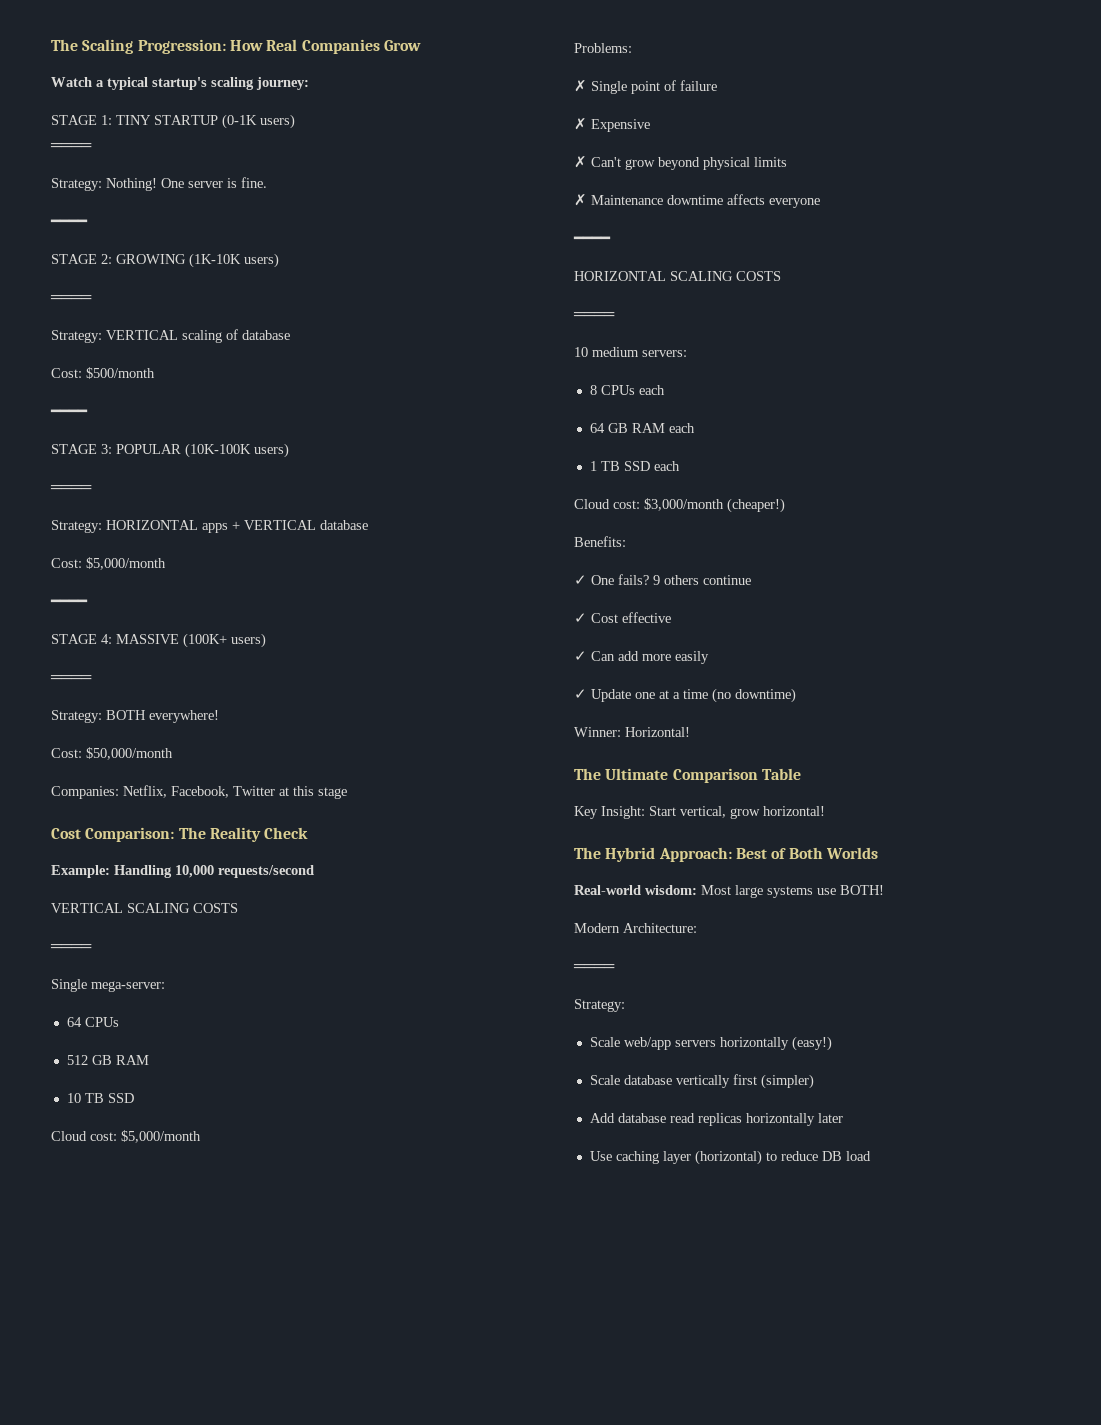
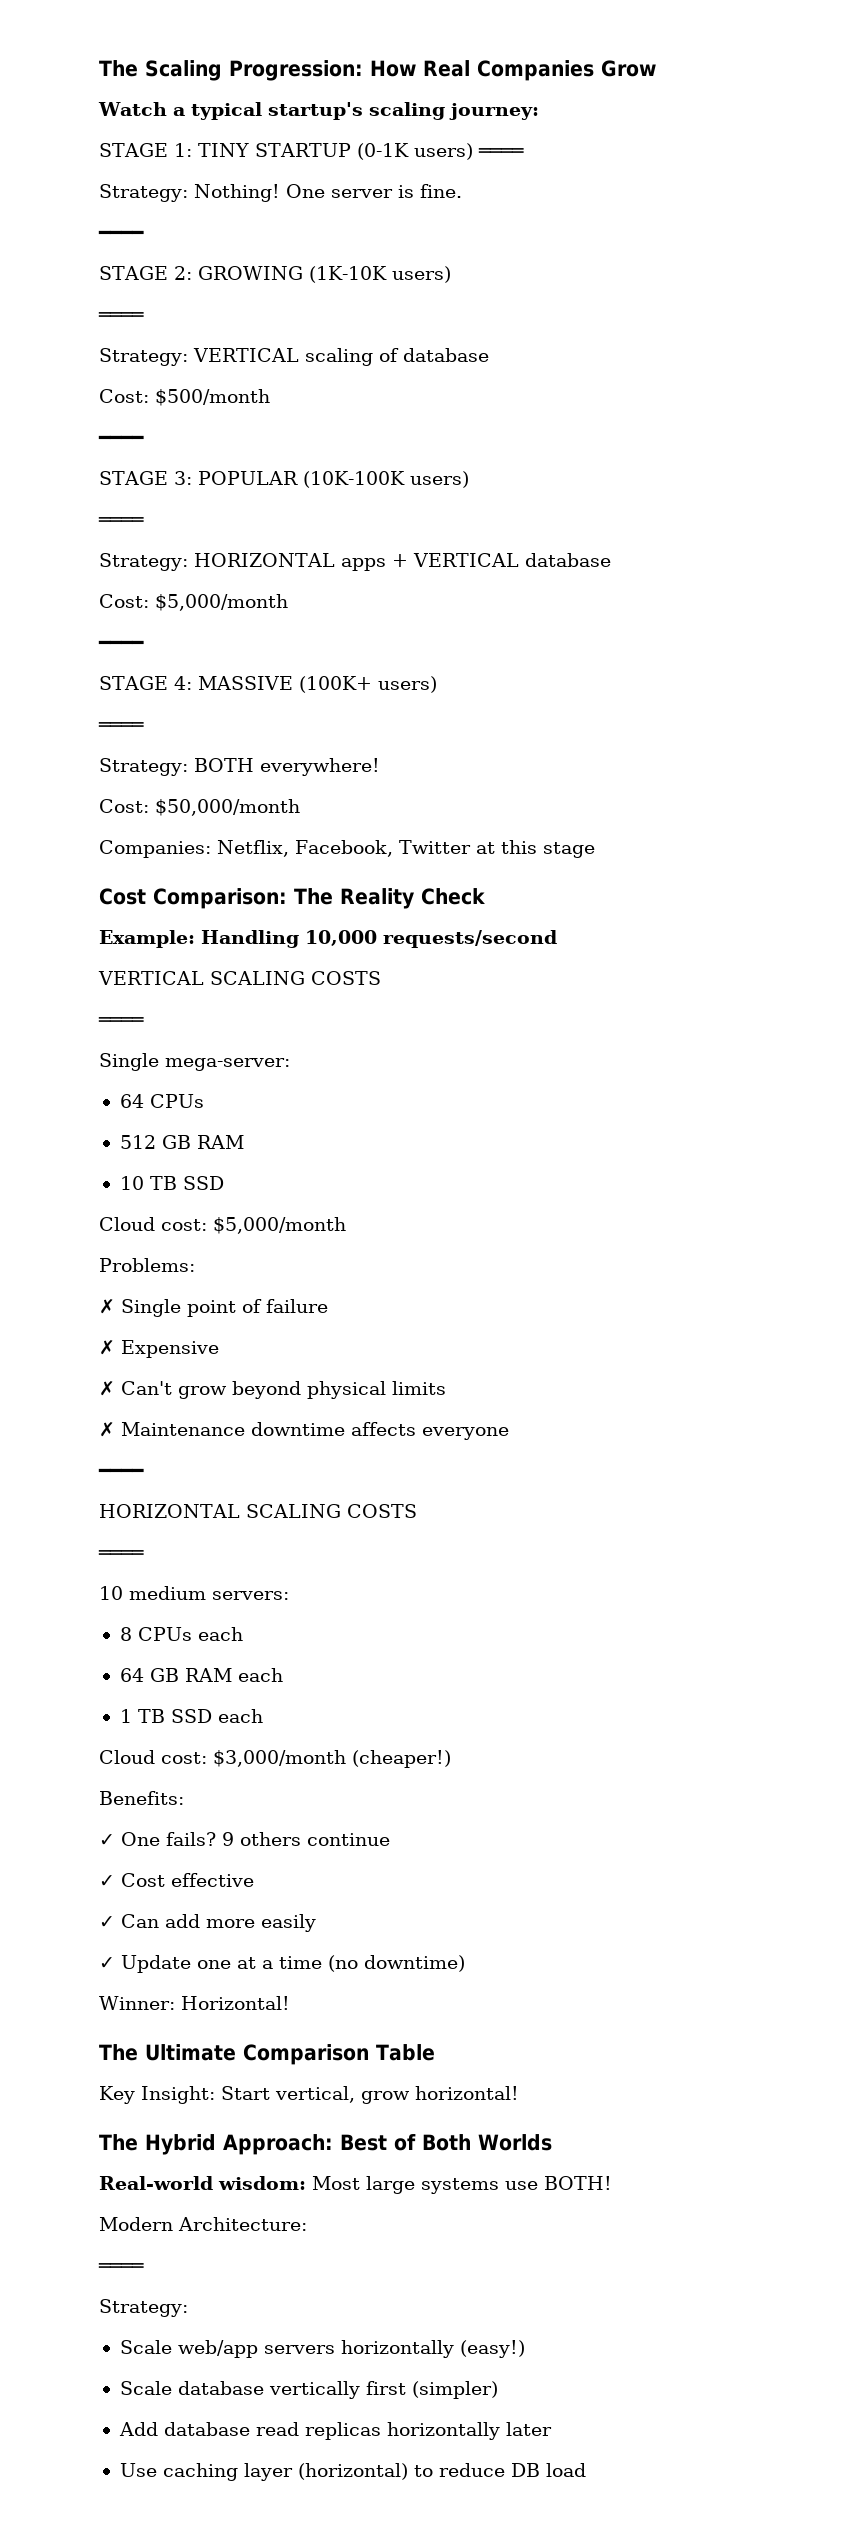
(295, 121) // -> (473, 151) none

